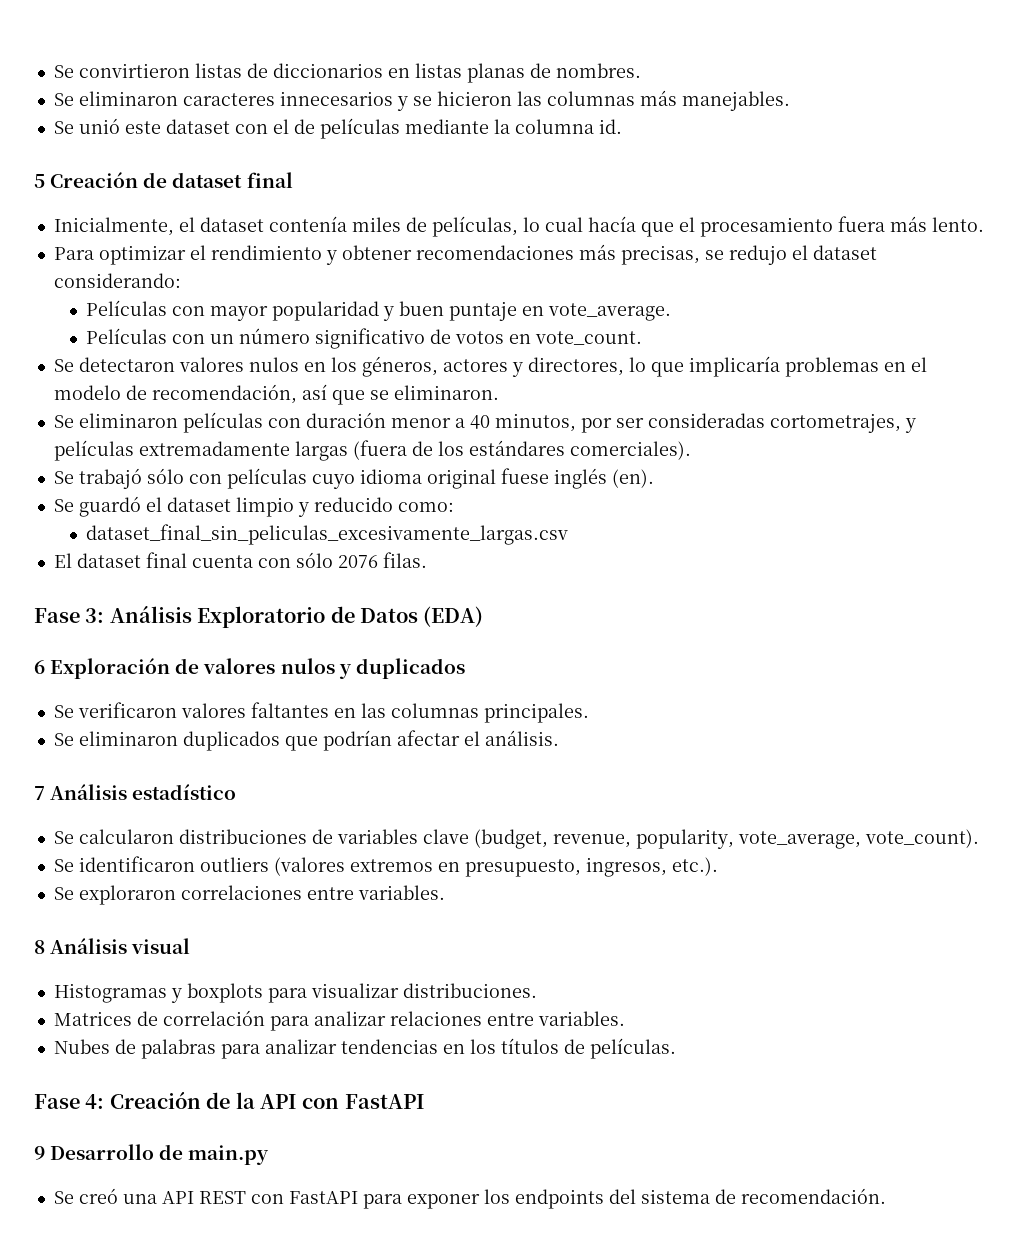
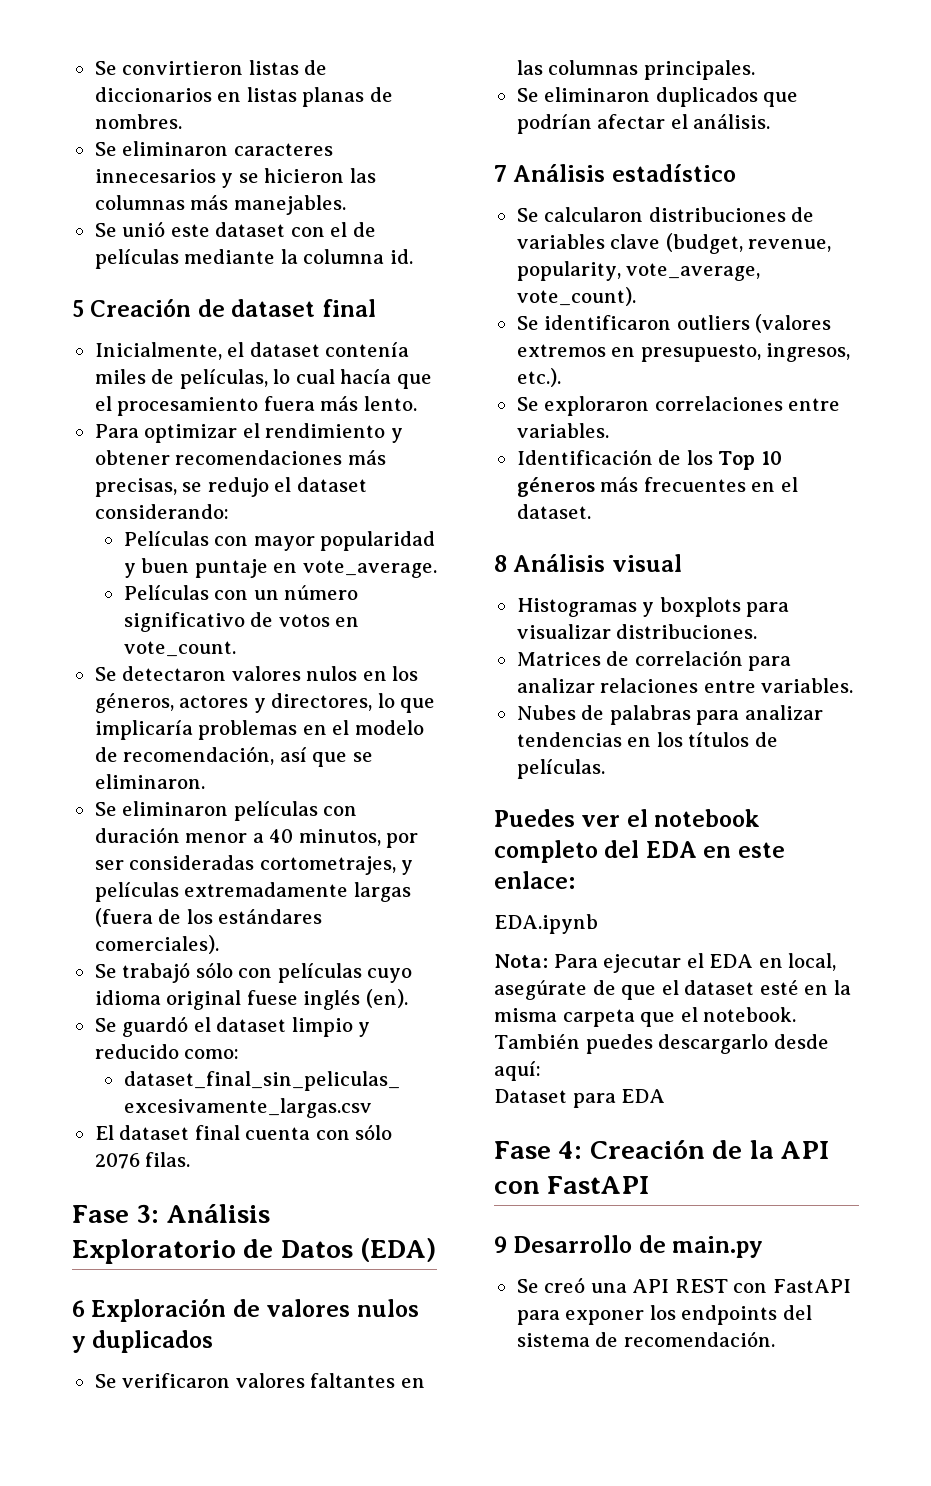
(445, 892) none -> [516,449,782,470] [516,477,798,497] [516,504,591,519] // Identificación de los Top 10 géneros más frecuentes en el dataset.
(676, 1048) none -> [494,809,761,827] [494,840,785,863] [494,871,575,889] [494,914,598,934] [494,953,837,973] [494,980,851,1000] [494,1007,797,1027] [494,1034,829,1054] [494,1061,541,1081] [494,1089,666,1108] // Puedes ver el notebook completo del EDA en este enlace: // EDA.ipynb // Nota: Para ejecutar el EDA en local, asegúrate de que el dataset esté en la misma carpeta que el notebook. También puedes descargarlo desde aquí: // Dataset para EDA

